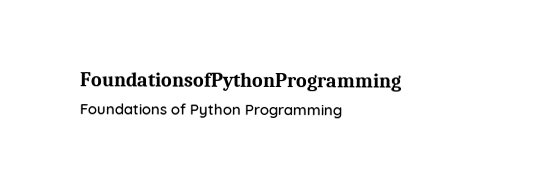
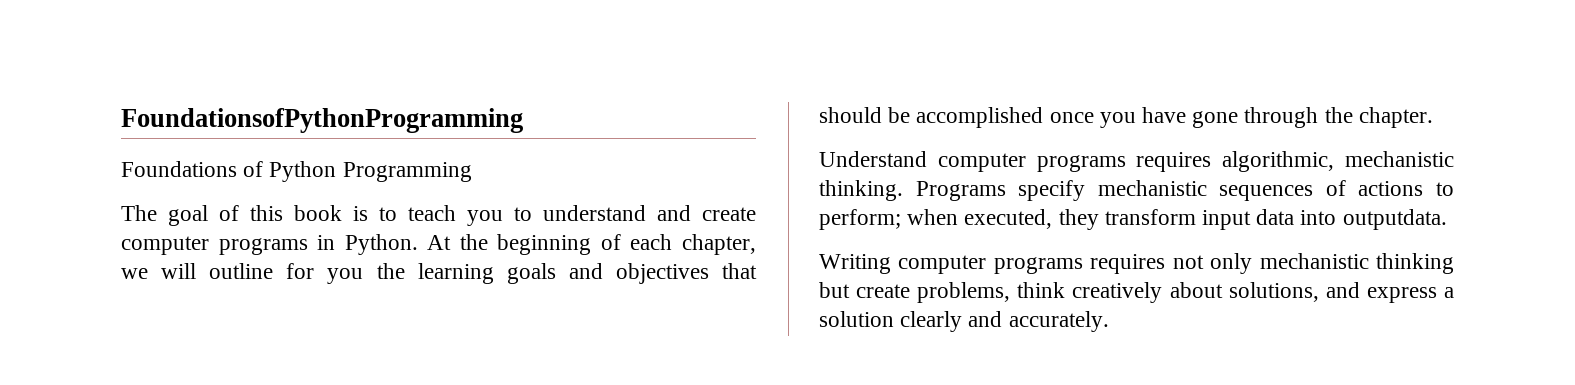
(343, 111) none -> [121,205,756,226] [121,234,756,255] [121,263,758,284] [819,107,1433,128] [819,151,1454,172] [819,180,1454,201] [819,209,1447,230] [819,253,1454,274] [819,282,1454,303] [819,311,1109,332] // The goal of this book is to teach you to understand and create computer programs in Python. At the beginning of each chapter, we will outline for you the learning goals and objectives that should be accomplished once you have gone through the chapter. // Understand computer programs requires algorithmic, mechanistic thinking. Programs specify mechanistic sequences of actions to perform; when executed, they transform input data into outputdata. // Writing computer programs requires not only mechanistic thinking but create problems, think creatively about solutions, and express a solution clearly and accurately.

